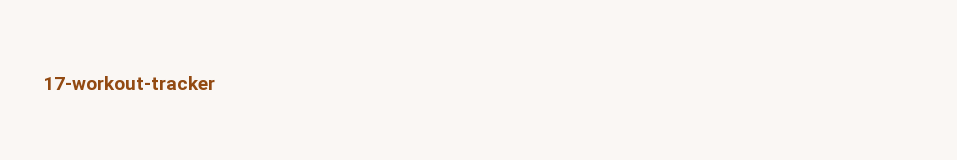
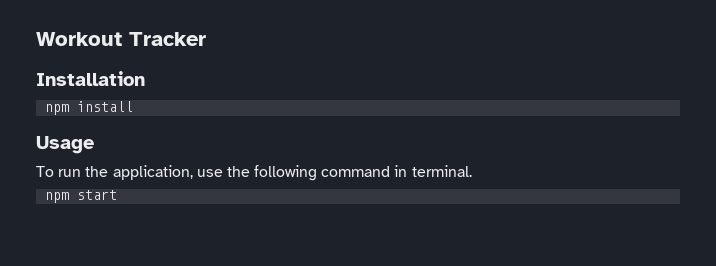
[43,76,215,90] 17-workout-tracker -> [36,32,206,46] [36,71,145,86] [45,101,134,115] [36,136,94,154] [36,165,472,181] [45,190,118,203] Workout Tracker // Installation // npm install // Usage // To run the application, use the following command in terminal. // npm start

